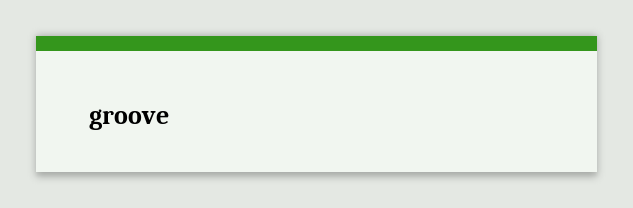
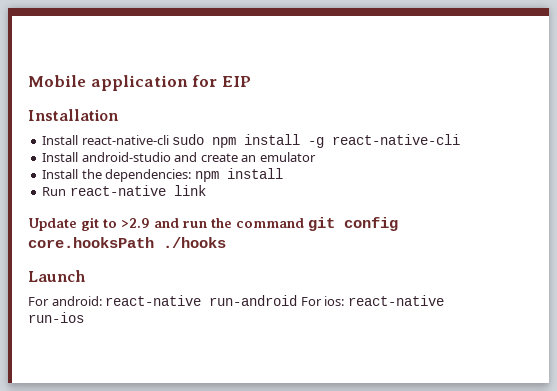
[89,109,169,130] groove -> [28,75,251,91] [28,109,119,121] [42,134,461,148] [42,152,316,162] [42,168,283,182] [42,185,206,196] [28,217,398,231] [28,237,226,248] [28,270,85,282] [28,295,444,306] [28,312,84,323] Mobile application for EIP // Installation // Install react-native-cli sudo npm install -g react-native-cli // Install android-studio and create an emulator // Install the dependencies: npm install // Run react-native link // Update git to >2.9 and run the command git config core.hooksPath ./hooks // Launch // For android: react-native run-android For ios: react-native run-ios

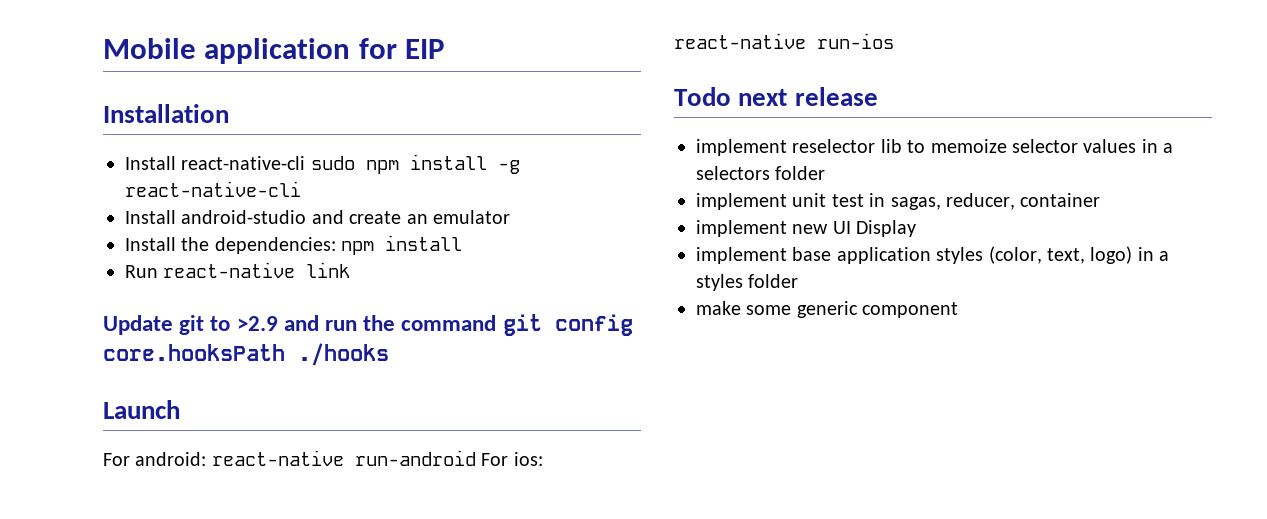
(84, 317) none -> [674,87,878,106] [696,139,1174,156] [696,166,826,180] [696,193,1101,210] [696,220,917,237] [696,246,1170,264] [696,274,799,291] [696,301,959,318] // Todo next release // implement reselector lib to memoize selector values in a selectors folder // implement unit test in sagas, reducer, container // implement new UI Display // implement base application styles (color, text, logo) in a styles folder // make some generic component

